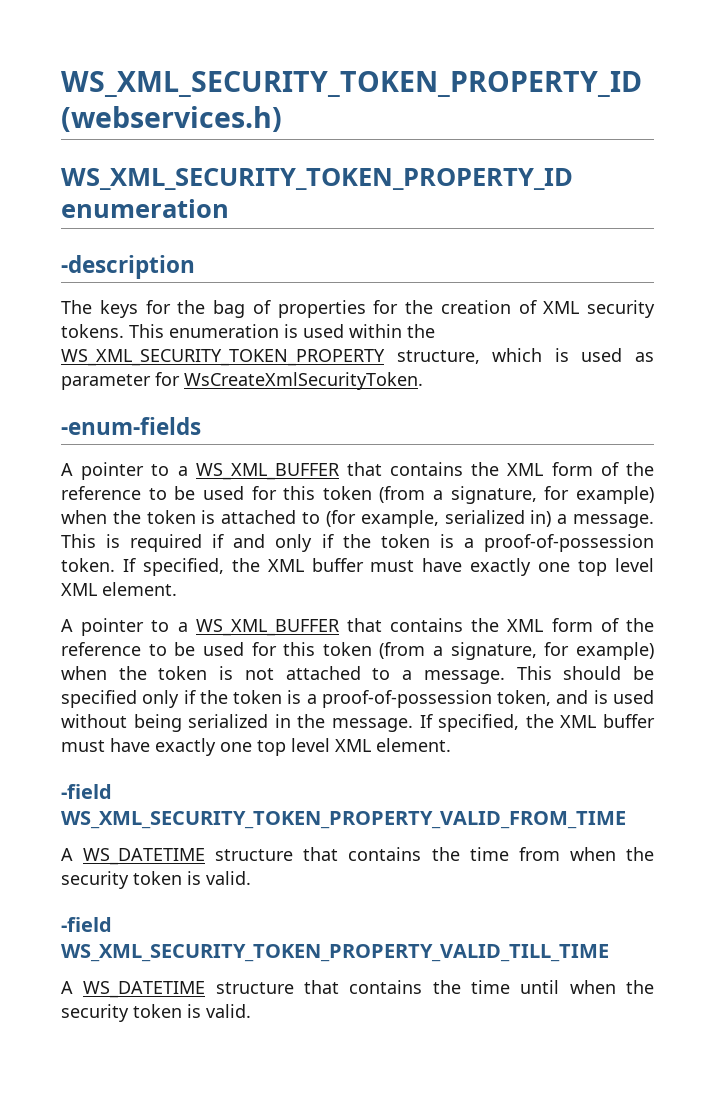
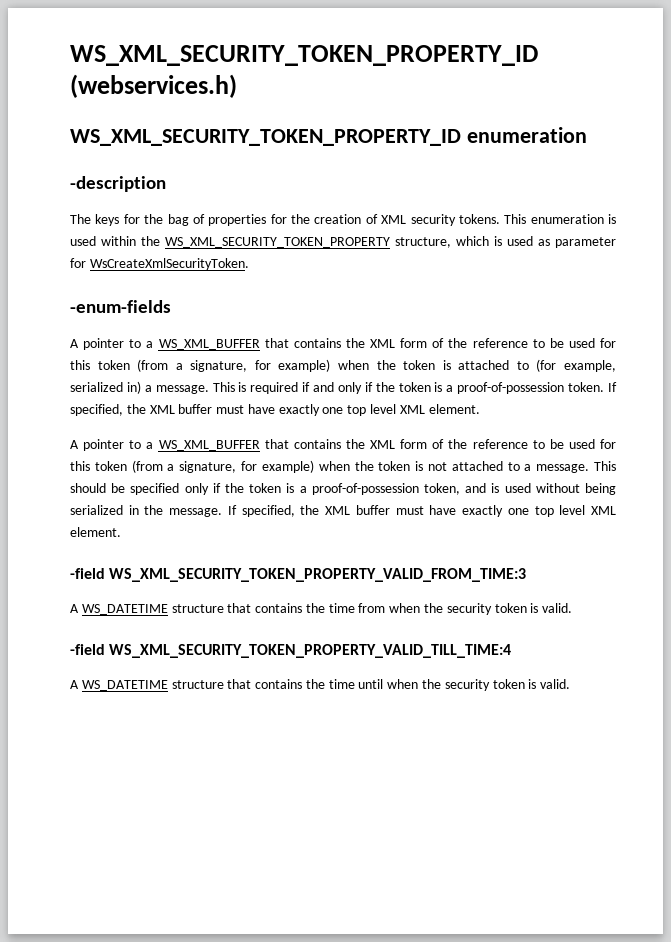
[61,811,626,829] WS_XML_SECURITY_TOKEN_PROPERTY_VALID_FROM_TIME -> [109,568,527,582] WS_XML_SECURITY_TOKEN_PROPERTY_VALID_FROM_TIME:3
[61,944,609,962] WS_XML_SECURITY_TOKEN_PROPERTY_VALID_TILL_TIME -> [109,644,512,658] WS_XML_SECURITY_TOKEN_PROPERTY_VALID_TILL_TIME:4

